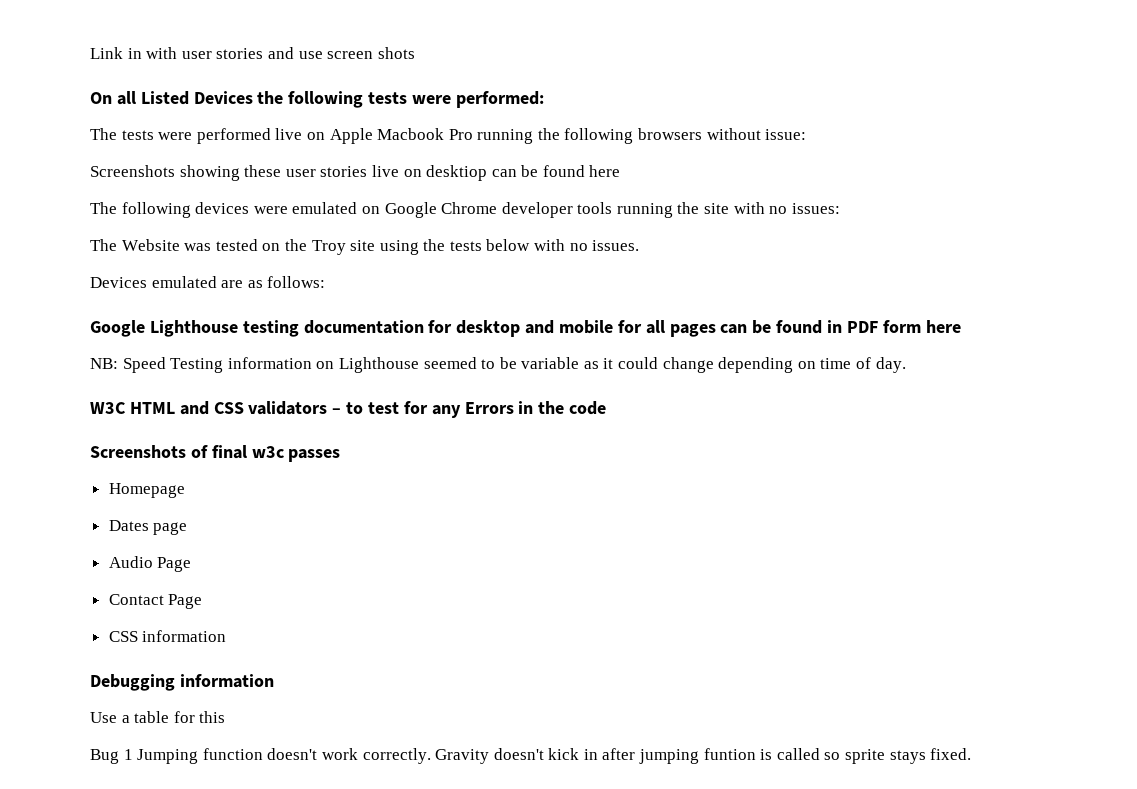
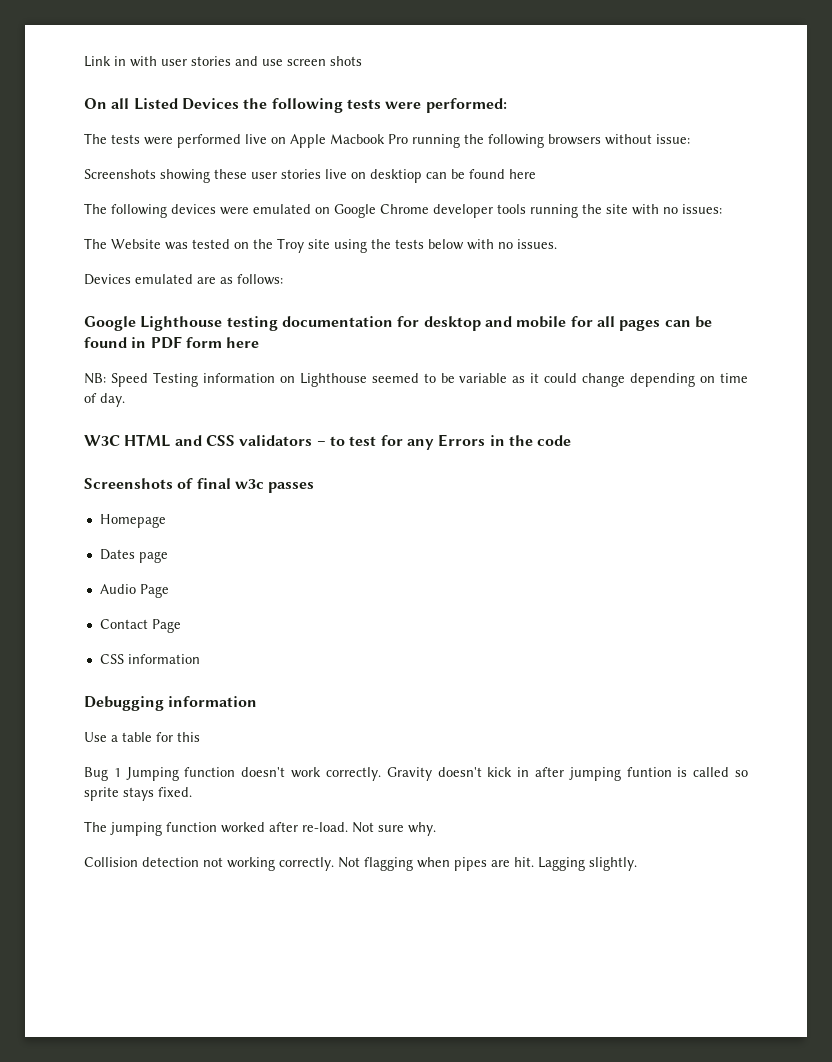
(972, 754) none -> [84,821,436,836] [84,857,637,871] // The jumping function worked after re-load. Not sure why. // Collision detection not working correctly. Not flagging when pipes are hit. Lagging slightly.

